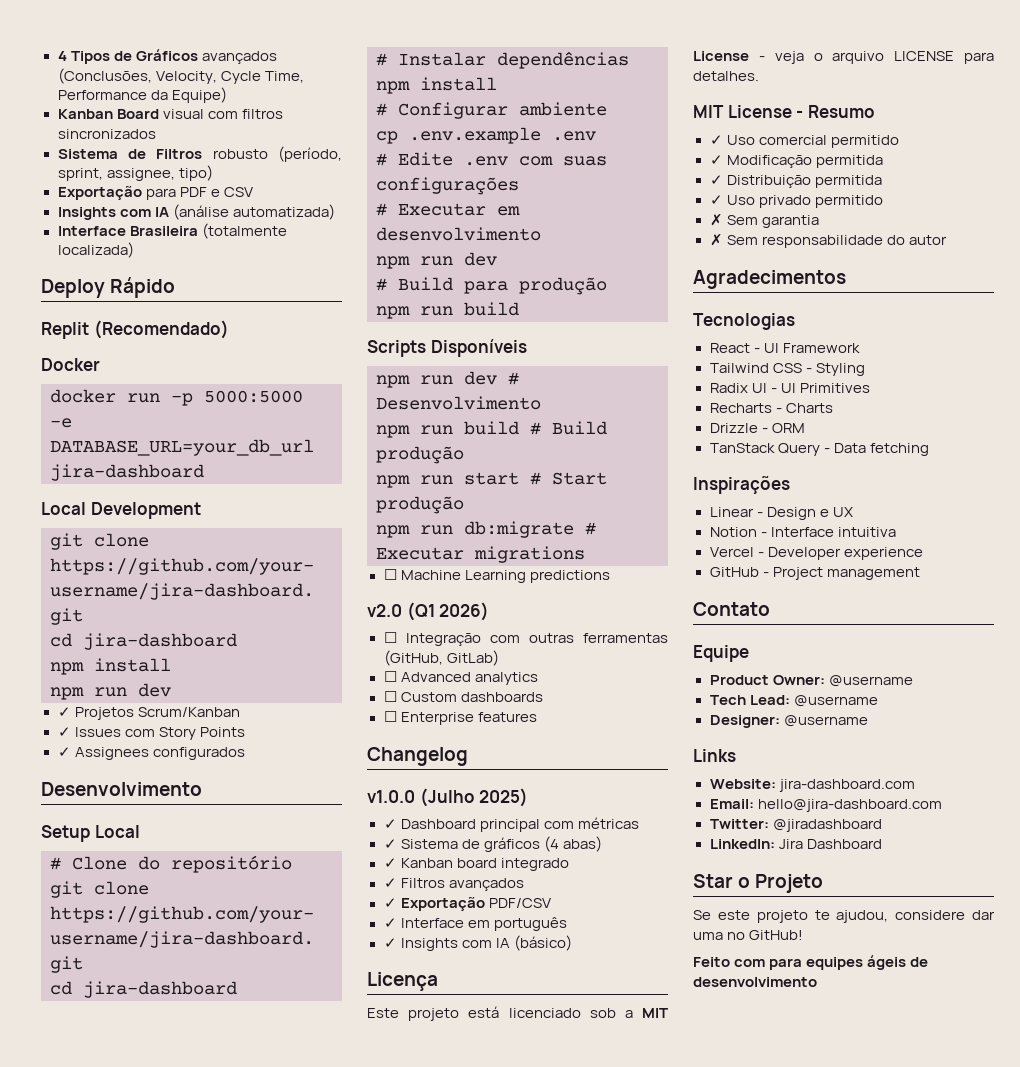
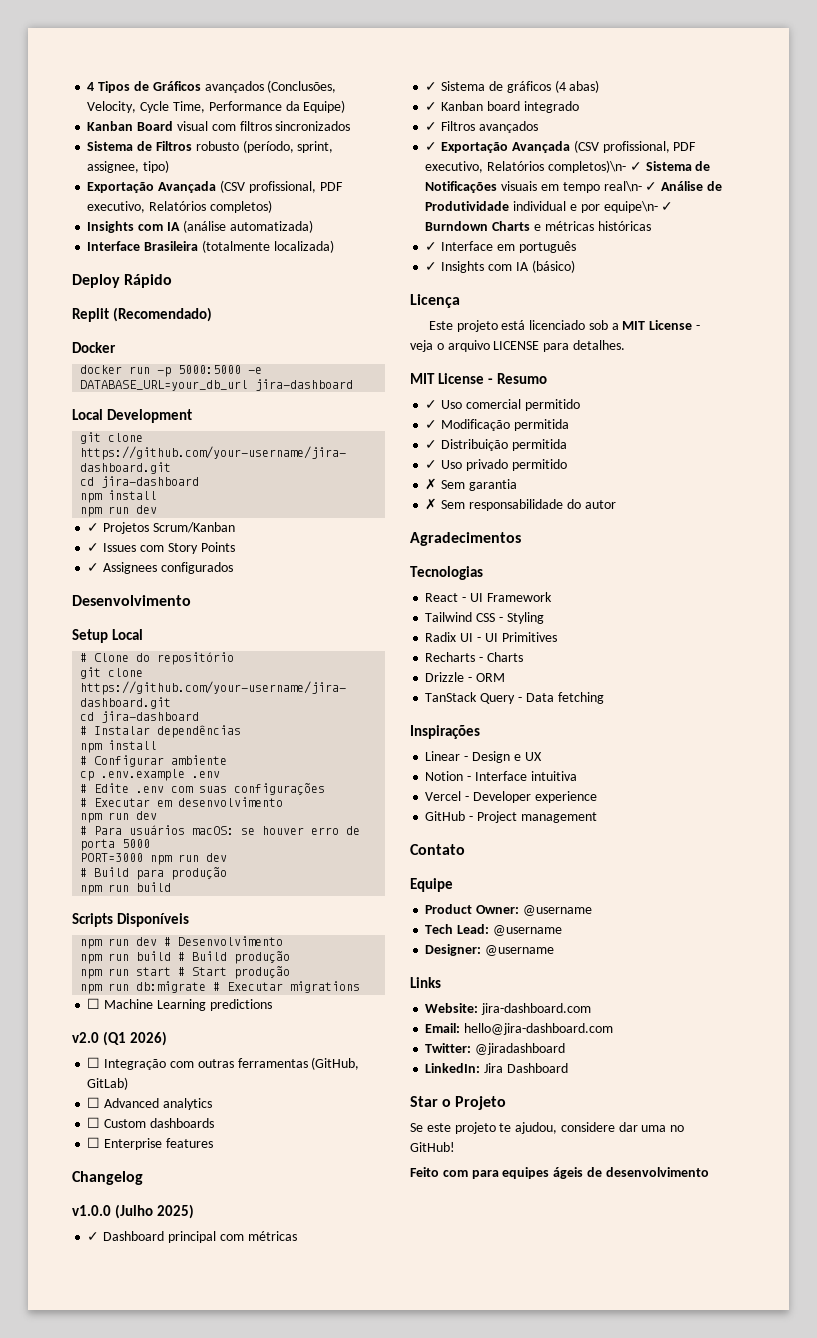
[145,187,253,200] para PDF e CSV -> [158,180,343,193] [87,200,272,213] Avançada (CSV profissional, PDF executivo, Relatórios completos)
(497, 259) none -> [80,825,361,835] [80,839,151,851] [80,853,228,865] // # Para usuários macOS: se houver erro de porta 5000 // PORT=3000 npm run dev
[488,898,551,908] PDF/CSV -> [511,140,697,153] [425,160,711,173] [425,181,722,193] [425,201,674,213] [425,221,651,231] Avançada (CSV profissional, PDF executivo, Relatórios completos)\n- ✓ Sistema de Notificações visuais em tempo real\n- ✓ Análise de Produtividade individual e por equipe\n- ✓ Burndown Charts e métricas históricas

